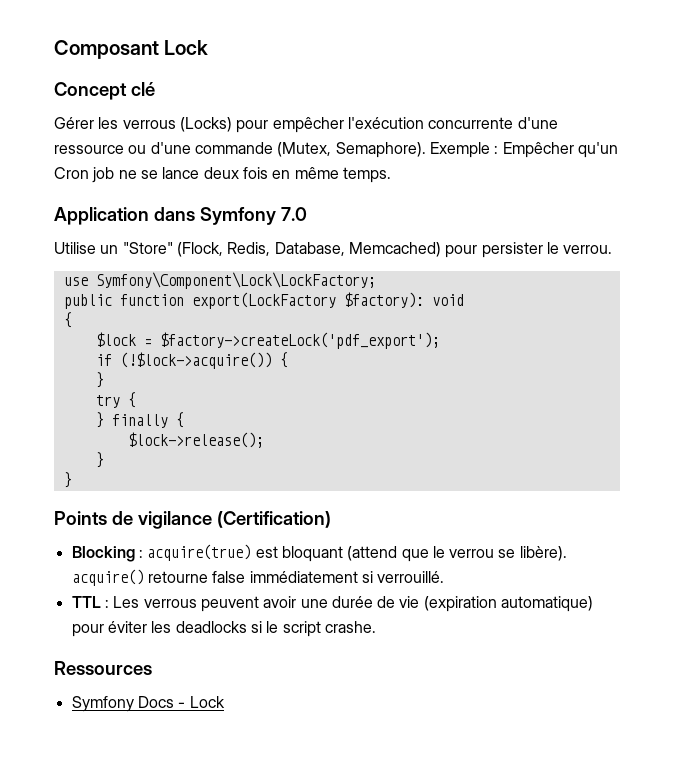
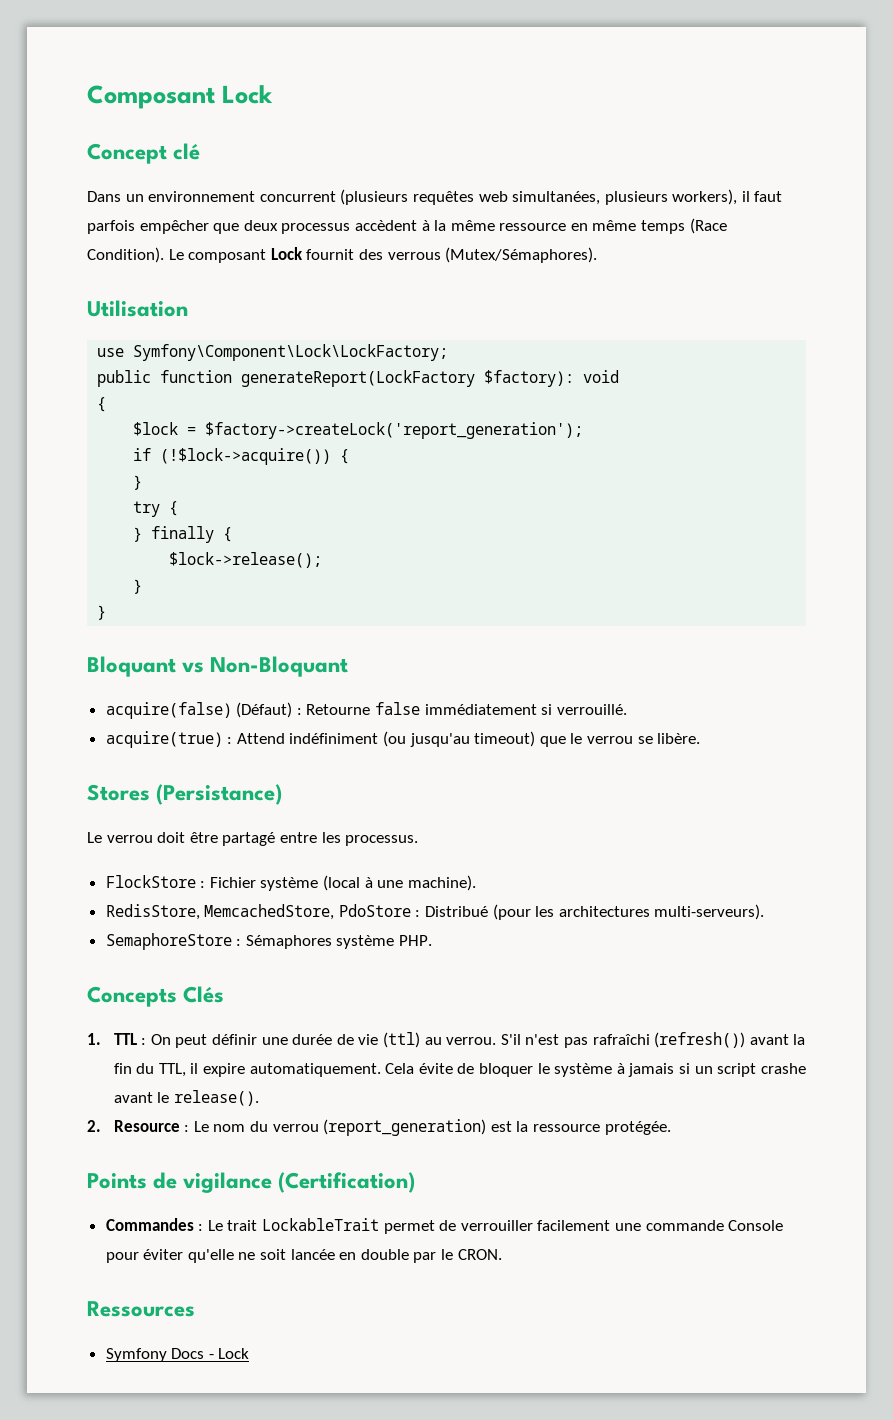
[54,117,558,133] [54,142,618,158] [54,167,391,183] [54,207,307,225] [54,242,613,258] Gérer les verrous (Locks) pour empêcher l'exécution concurrente d'une ressource ou d'une commande (Mutex, Semaphore). Exemple : Empêcher qu'un Cron job ne se lance deux fois en même temps. // Application dans Symfony 7.0 // Utilise un "Store" (Flock, Redis, Database, Memcached) pour persister le verrou. -> [87,189,783,205] [87,218,727,234] [87,247,598,263] [87,300,188,317] Dans un environnement concurrent (plusieurs requêtes web simultanées, plusieurs workers), il faut parfois empêcher que deux processus accèdent à la même ressource en même temps (Race Condition). Le composant Lock fournit des verrous (Mutex/Sémaphores). // Utilisation
[191,292,336,309] export(LockFactory -> [241,370,476,387] generateReport(LockFactory
[159,332,440,349] $factory->createLock('pdf_export'); -> [205,422,584,439] $factory->createLock('report_generation');
[54,511,331,529] [71,544,567,562] [71,569,445,586] [71,596,594,612] [71,621,376,637] Points de vigilance (Certification) // Blocking : acquire(true) est bloquant (attend que le verrou se libère). acquire() retourne false immédiatement si verrouillé. // TTL : Les verrous peuvent avoir une durée de vie (expiration automatique) pour éviter les deadlocks si le script crashe. -> [87,656,349,677] [105,702,627,719] [105,731,701,748] [87,784,283,805] [87,832,419,846] [105,875,476,891] [105,904,765,920] [105,933,433,950] [87,986,225,1007] [87,1032,806,1048] [113,1063,806,1077] [113,1090,259,1106] [87,1119,671,1136] [87,1172,416,1193] [105,1218,784,1234] [105,1249,502,1263] Bloquant vs Non-Bloquant // acquire(false) (Défaut) : Retourne false immédiatement si verrouillé. // acquire(true) : Attend indéfiniment (ou jusqu'au timeout) que le verrou se libère. // Stores (Persistance) // Le verrou doit être partagé entre les processus. // FlockStore : Fichier système (local à une machine). // RedisStore, MemcachedStore, PdoStore : Distribué (pour les architectures multi-serveurs). // SemaphoreStore : Sémaphores système PHP. // Concepts Clés // 1. TTL : On peut définir une durée de vie (ttl) au verrou. S'il n'est pas rafraîchi (refresh()) avant la fin du TTL, il expire automatiquement. Cela évite de bloquer le système à jamais si un script crashe avant le release(). // 2. Resource : Le nom du verrou (report_generation) est la ressource protégée. // Points de vigilance (Certification) // Commandes : Le trait LockableTrait permet de verrouiller facilement une commande Console pour éviter qu'elle ne soit lancée en double par le CRON.

